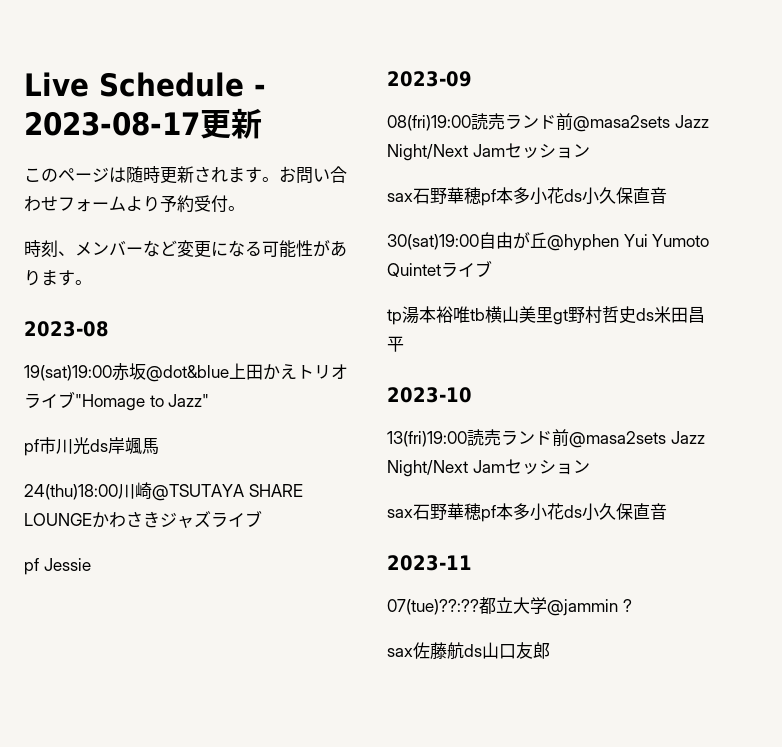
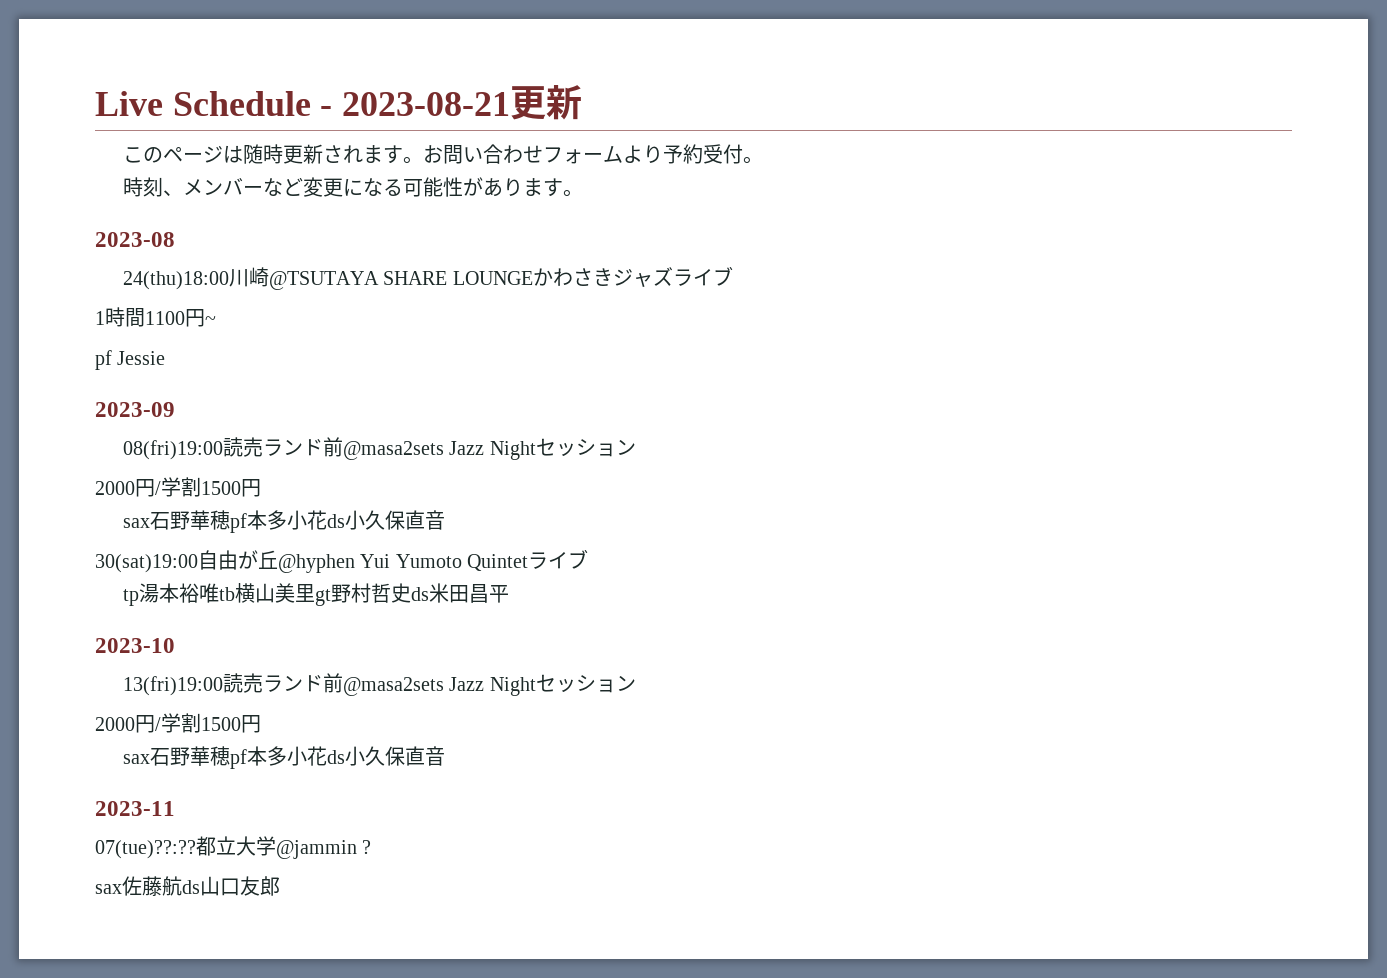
[24,111,200,136] 2023-08-17 -> [342,92,511,116] 2023-08-21
[24,363,348,382] [24,391,210,411] [24,437,159,456] // 19(sat)19:00赤坂@dot&blue上田かえトリオライブ"Homage to Jazz" // pf市川光ds岸颯馬 -> (175, 239) none
(262, 518) none -> [95,307,216,327] // 1時間1100円~
[387,143,590,161] Night/Next Jamセッション -> [489,438,636,460] [95,477,261,497] Nightセッション // 2000円/学割1500円
[387,459,590,477] Night/Next Jamセッション -> [489,674,636,696] [95,713,261,733] Nightセッション // 2000円/学割1500円

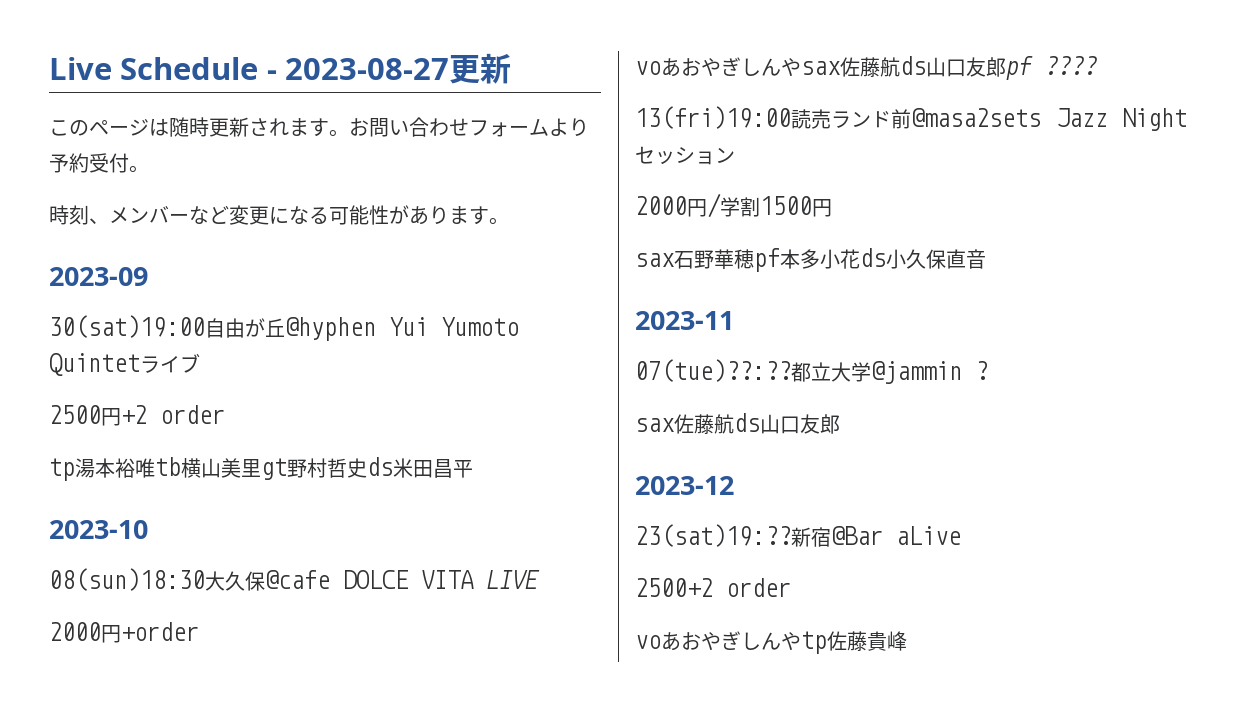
[342,92,511,116] 2023-08-21 -> [285,58,450,80] 2023-08-27
[95,232,175,247] [123,266,733,290] [95,307,216,327] [95,350,166,370] [95,402,175,417] [123,437,636,460] [95,477,261,497] [123,510,446,533] 2023-08 // 24(thu)18:00川崎@TSUTAYA SHARE LOUNGEかわさきジャズライブ // 1時間1100円~ // pf Jessie // 2023-09 // 08(fri)19:00読売ランド前@masa2sets Jazz Nightセッション // 2000円/学割1500円 // sax石野華穂pf本多小花ds小久保直音 -> [49,267,148,286] 2023-09
(589, 559) none -> [49,405,225,426] // 2500円+2 order
(175, 645) none -> [49,568,540,591] [49,622,199,643] [635,56,1097,80] // 08(sun)18:30大久保@cafe DOLCE VITA LIVE // 2000円+order // voあおやぎしんやsax佐藤航ds山口友郎pf ????
(280, 886) none -> [635,476,734,495] [635,524,961,547] [635,578,791,597] [635,631,907,654] // 2023-12 // 23(sat)19:??新宿@Bar aLive // 2500+2 order // voあおやぎしんやtp佐藤貴峰

